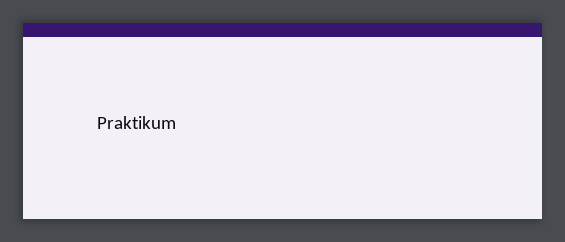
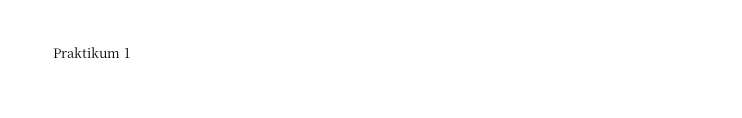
(176, 122) none -> [123,48,130,58] 1

